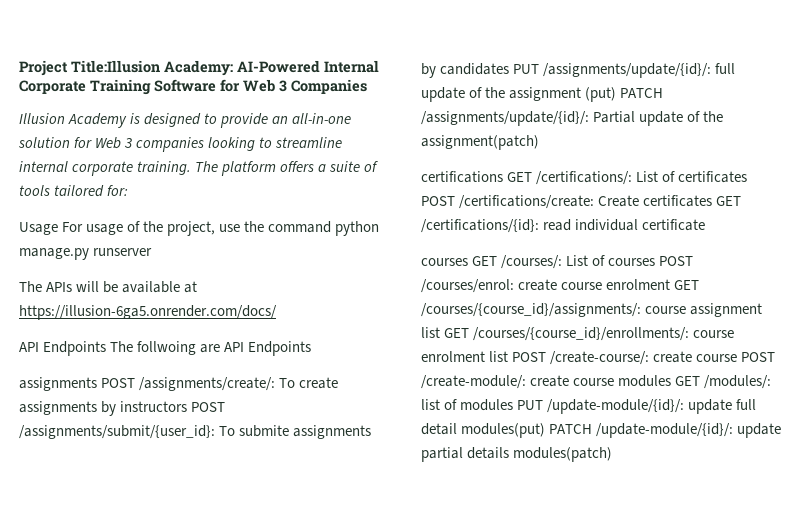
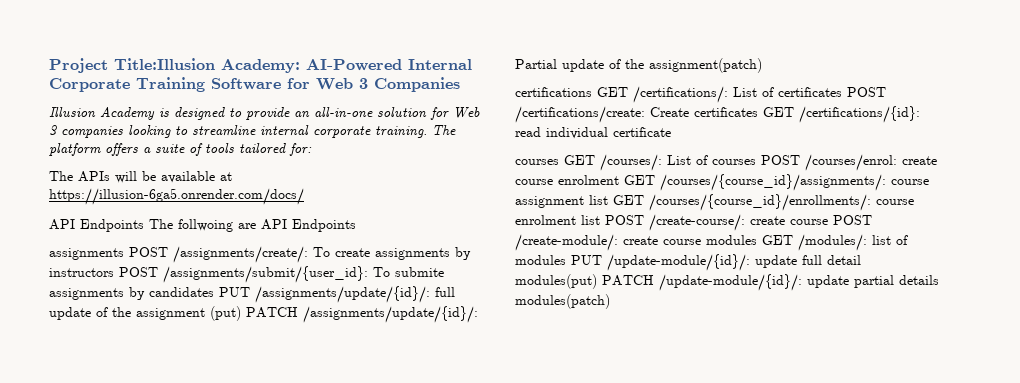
[19,221,380,236] [19,248,153,260] // Usage For usage of the project, use the command python manage.py runserver -> (312, 149) none

